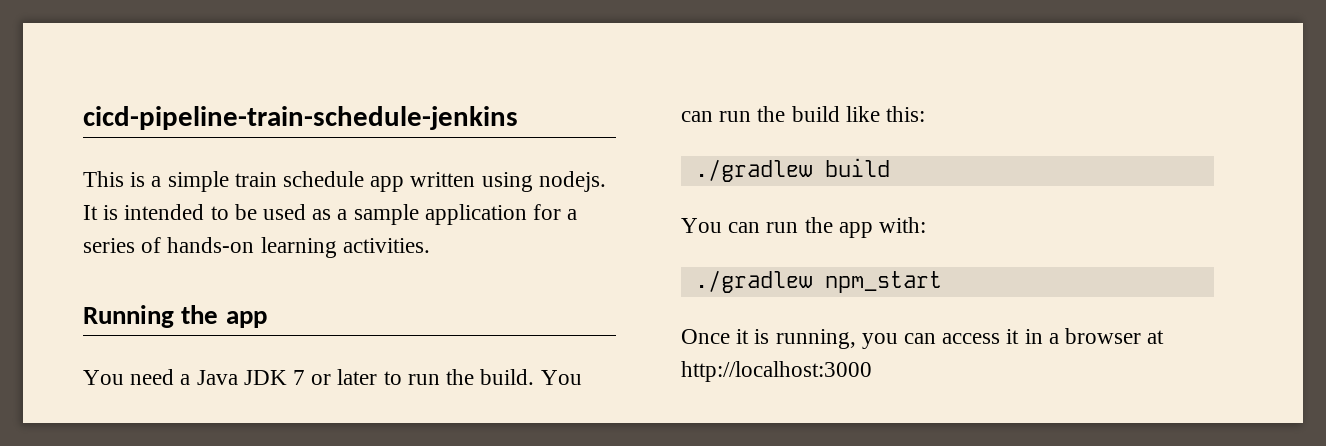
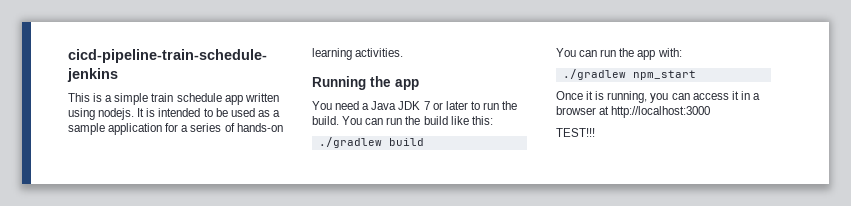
(872, 371) none -> [556,128,595,137] // TEST!!!

